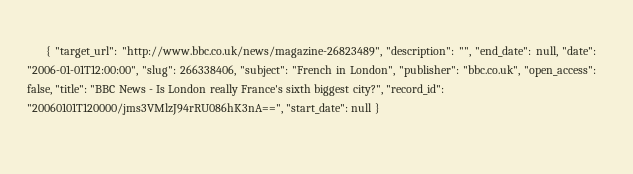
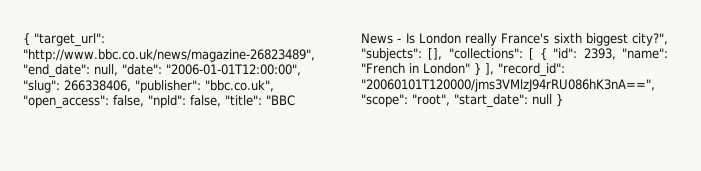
[386,46,471,58] "description": "", -> (315, 55) none
[240,65,395,77] "subject": "French in London", -> (131, 86) none
(52, 89) none -> [148,95,221,108] "npld": false,
[385,84,444,95] [27,103,283,115] "record_id": "20060101T120000/jms3VMlzJ94rRU086hK3nA==", -> [361,48,668,61] [361,63,565,77] [361,79,655,92] [361,94,450,107] "subjects": [], "collections": [ { "id": 2393, "name": "French in London" } ], "record_id": "20060101T120000/jms3VMlzJ94rRU086hK3nA==", "scope": "root",

